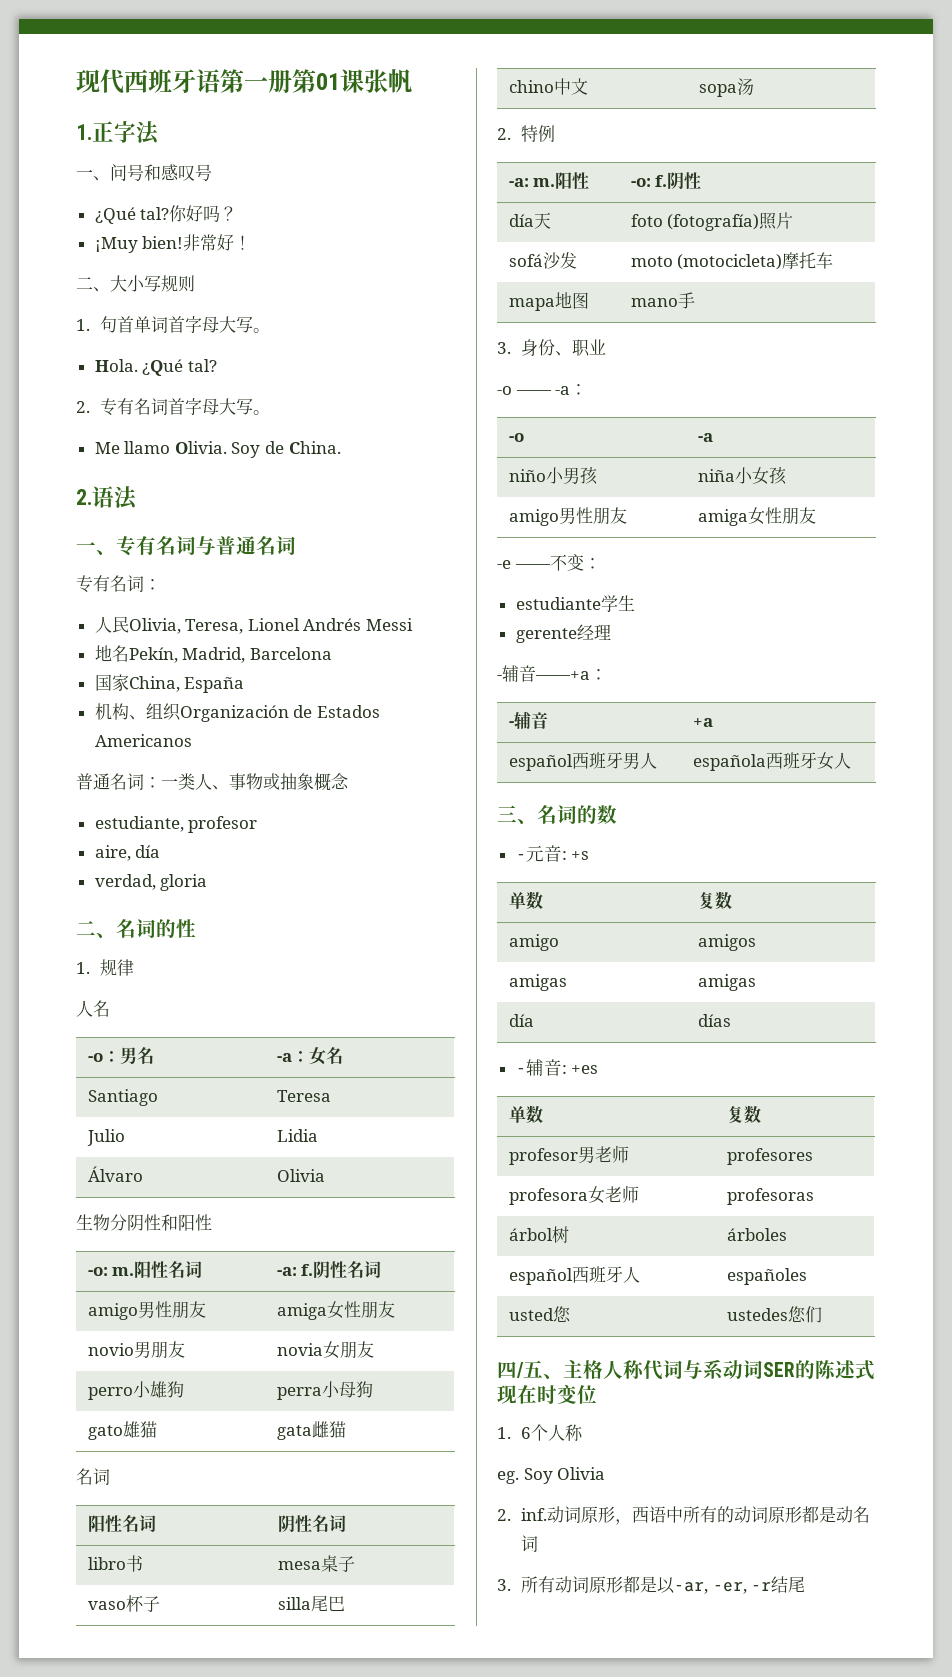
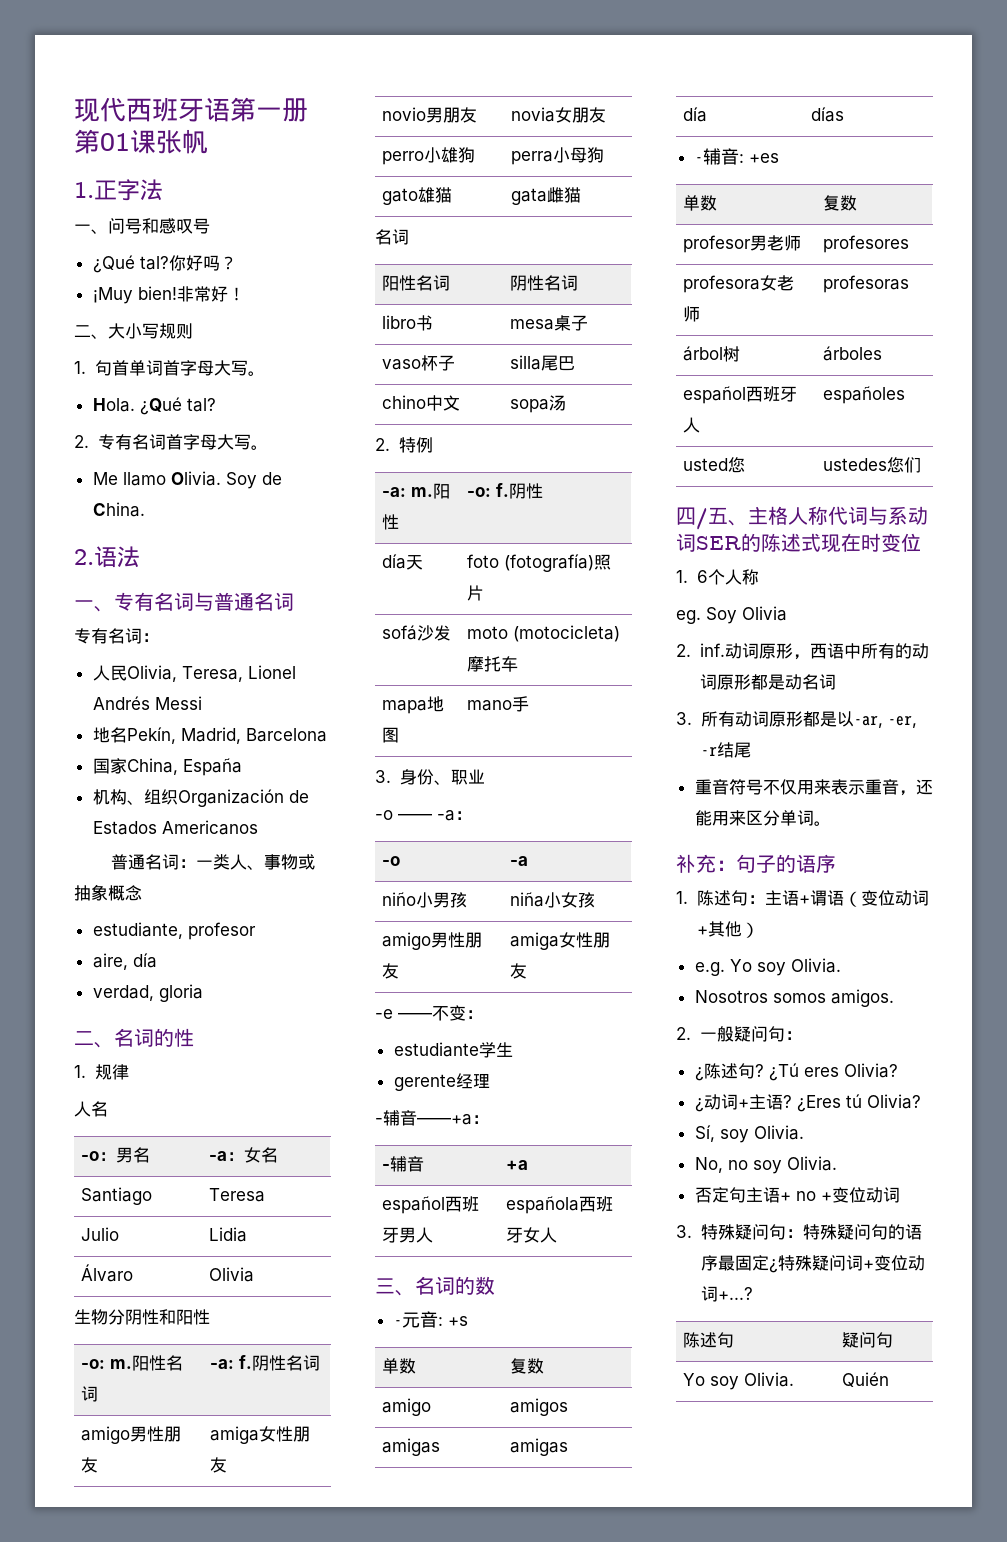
(806, 1584) none -> [694,779,933,796] [694,810,831,826] [676,854,836,873] [676,890,929,907] [696,921,759,938] [694,958,841,976] [694,989,894,1007] [676,1026,802,1042] [694,1063,898,1081] [694,1094,921,1112] [694,1125,804,1143] [694,1156,837,1174] [694,1187,900,1203] [676,1224,922,1240] [700,1255,925,1273] [700,1286,753,1302] [683,1332,735,1348] [842,1332,894,1348] [683,1372,795,1390] [842,1372,890,1387] // 重音符号不仅用来表示重音，还能用来区分单词。 // 补充：句子的语序 // 1.陈述句：主语+谓语（变位动词+其他） // e.g. Yo soy Olivia. // Nosotros somos amigos. // 2.一般疑问句： // ¿陈述句? ¿Tú eres Olivia? // ¿动词+主语? ¿Eres tú Olivia? // Sí, soy Olivia. // No, no soy Olivia. // 否定句主语+ no +变位动词 // 3.特殊疑问句：特殊疑问句的语序最固定¿特殊疑问词+变位动词+...? // 陈述句 | 疑问句 // Yo soy Olivia. | Quién

